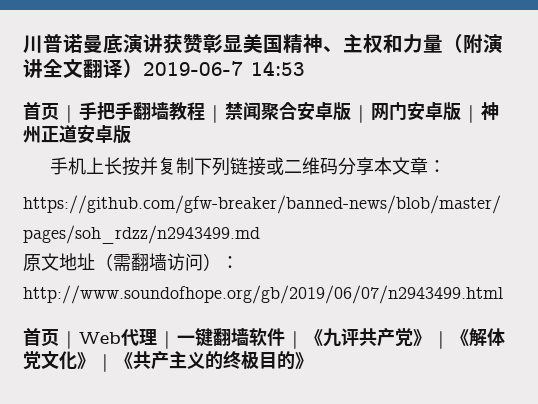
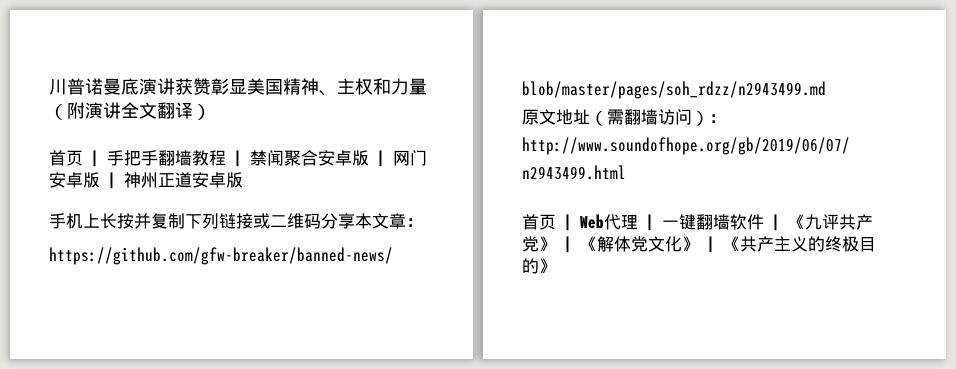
[143,61,305,76] 2019-06-7 14:53 -> (211, 112) none

